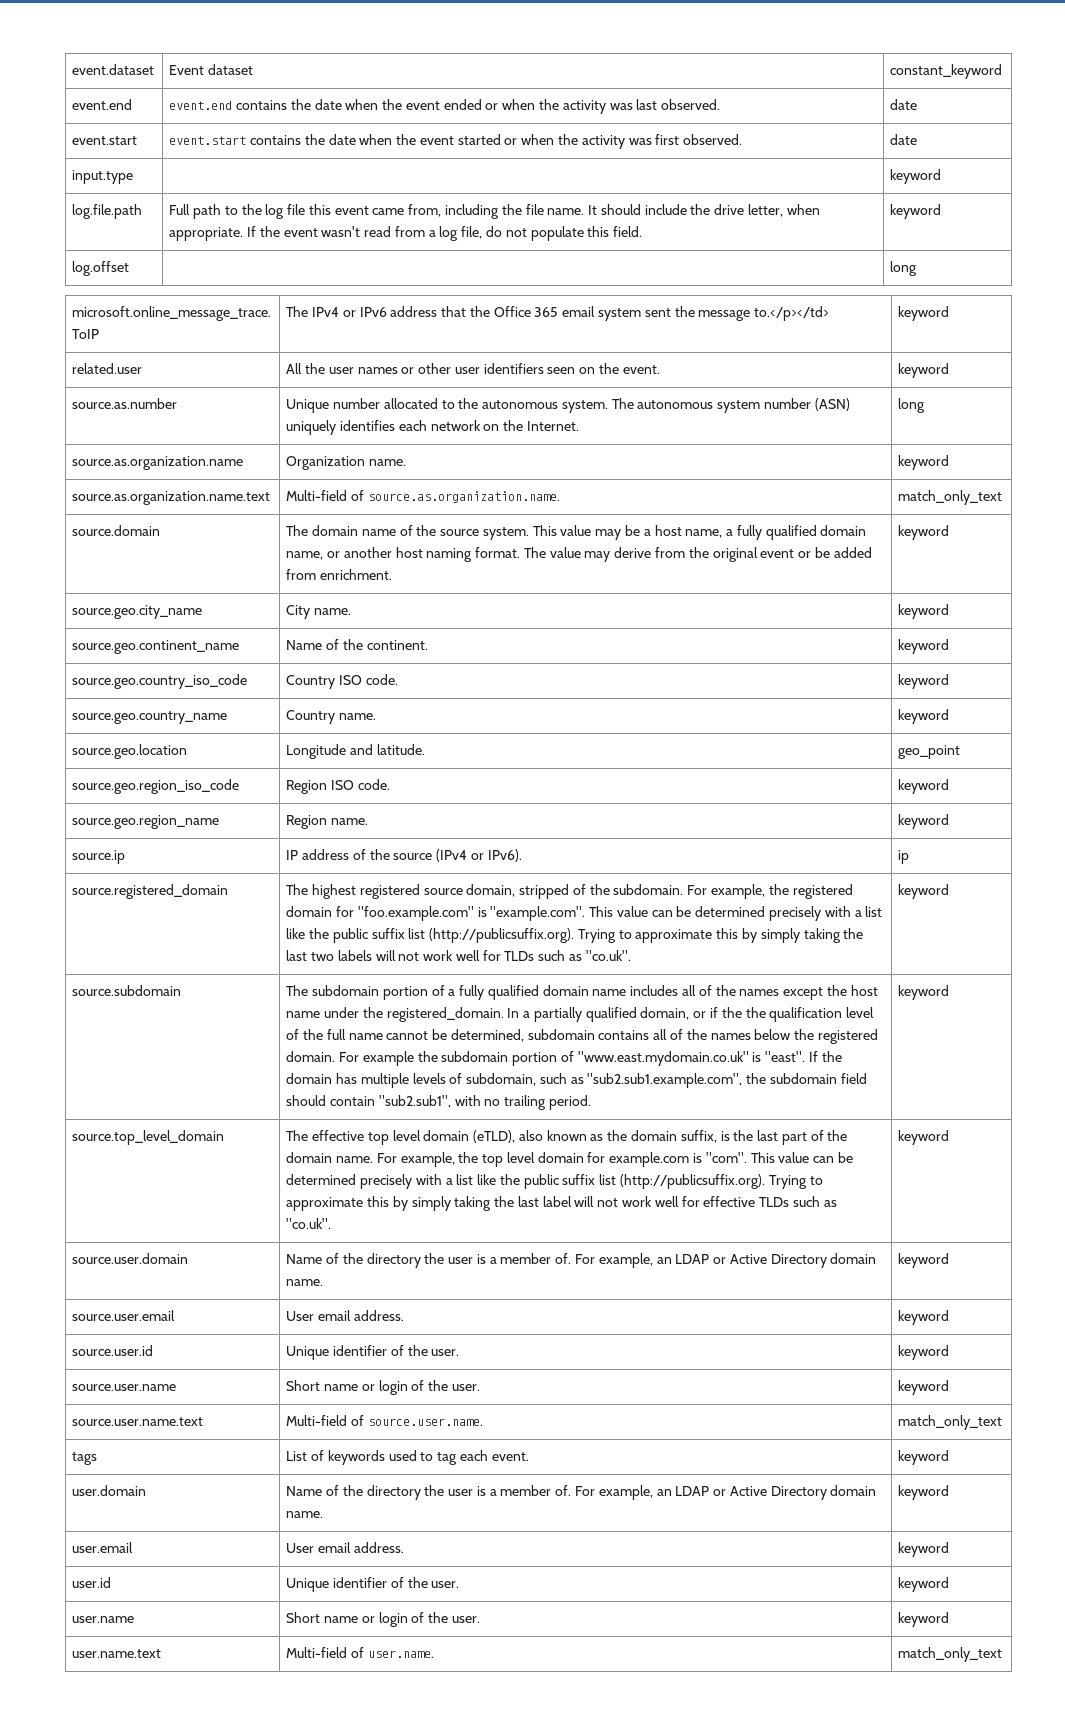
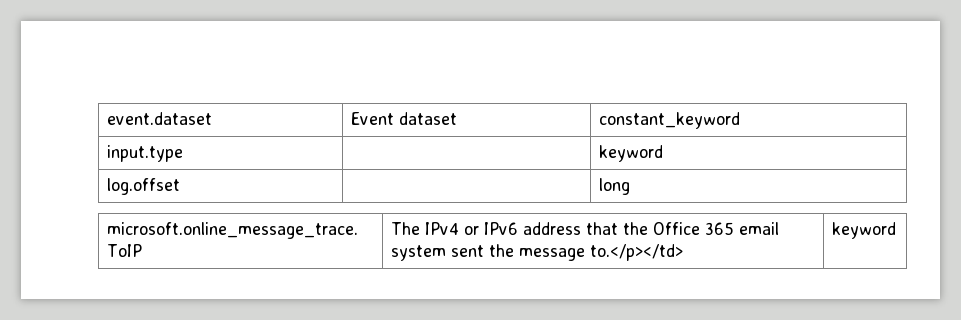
[72,99,133,110] [169,99,721,114] [890,99,918,110] [72,136,138,145] [169,134,743,149] [890,134,918,145] [72,170,134,184] [890,169,942,184] [72,204,143,219] [169,204,820,219] [169,226,643,241] event.end | event.end contains the date when the event ended or when the activity was last observed. | date // event.start | event.start contains the date when the event started or when the activity was first observed. | date // input.type | | keyword // log.file.path | Full path to the log file this event came from, including the file name. It should include the drive letter, when appropriate. If the event wasn't read from a log file, do not populate this field. -> [106,145,183,162] input.type |
[72,363,143,374] [286,363,660,374] [898,363,950,378] [72,398,178,409] [286,398,850,413] [286,420,579,435] [898,398,926,413] [72,456,244,470] [286,456,406,470] [898,455,950,470] [72,491,271,505] [286,490,560,503] [898,490,1003,505] [72,525,161,536] [286,525,867,540] [286,547,872,562] [286,569,392,580] [898,525,950,540] [72,605,203,619] [286,605,351,619] [898,604,950,619] [72,640,240,654] [286,639,428,650] [898,639,950,654] [72,674,248,689] [286,674,398,689] [898,674,950,689] [72,711,228,724] [286,710,376,724] [898,709,950,724] [72,744,188,759] [286,744,425,759] [898,745,961,759] [72,779,240,794] [286,779,390,794] [898,779,950,794] [72,815,220,829] [286,815,368,829] [898,814,950,829] [72,850,126,864] [286,849,522,862] [898,850,910,864] [72,884,229,899] [286,884,853,899] [286,906,883,921] [286,928,864,943] [286,950,631,961] [898,884,950,899] [72,985,182,996] [286,985,878,1000] [286,1007,875,1022] [286,1029,878,1044] [286,1051,842,1066] [286,1073,867,1088] [286,1095,591,1110] [898,985,950,1000] [72,1130,225,1145] [286,1130,848,1145] [286,1152,853,1167] [286,1174,823,1189] [286,1196,837,1211] [286,1218,332,1229] [898,1130,950,1145] [72,1253,189,1264] [286,1253,877,1268] [286,1279,324,1286] [898,1253,950,1268] [72,1310,176,1321] [286,1310,404,1321] [898,1310,950,1325] [72,1345,154,1356] [286,1345,460,1360] [898,1345,950,1360] [72,1384,177,1391] [286,1380,480,1395] [898,1380,950,1395] [72,1417,204,1426] [286,1415,483,1426] [898,1415,1003,1430] [72,1452,98,1465] [286,1450,529,1465] [898,1450,950,1465] [72,1485,147,1496] [286,1485,877,1500] [286,1511,324,1518] [898,1485,950,1500] [72,1542,134,1553] [286,1542,404,1553] [898,1542,950,1557] [72,1577,112,1588] [286,1577,460,1592] [898,1577,950,1592] [72,1616,135,1623] [286,1612,480,1627] [898,1612,950,1627] [72,1649,162,1658] [286,1647,434,1658] [898,1647,1003,1662] // related.user | All the user names or other user identifiers seen on the event. | keyword // source.as.number | Unique number allocated to the autonomous system. The autonomous system number (ASN) uniquely identifies each network on the Internet. | long // source.as.organization.name | Organization name. | keyword // source.as.organization.name.text | Multi-field of source.as.organization.name. | match_only_text // source.domain | The domain name of the source system. This value may be a host name, a fully qualified domain name, or another host naming format. The value may derive from the original event or be added from enrichment. | keyword // source.geo.city_name | City name. | keyword // source.geo.continent_name | Name of the continent. | keyword // source.geo.country_iso_code | Country ISO code. | keyword // source.geo.country_name | Country name. | keyword // source.geo.location | Longitude and latitude. | geo_point // source.geo.region_iso_code | Region ISO code. | keyword // source.geo.region_name | Region name. | keyword // source.ip | IP address of the source (IPv4 or IPv6). | ip // source.registered_domain | The highest registered source domain, stripped of the subdomain. For example, the registered domain for "foo.example.com" is "example.com". This value can be determined precisely with a list like the public suffix list (http://publicsuffix.org). Trying to approximate this by simply taking the last two labels will not work well for TLDs such as "co.uk". | keyword // source.subdomain | The subdomain portion of a fully qualified domain name includes all of the names except the host name under the registered_domain. In a partially qualified domain, or if the the qualification level of the full name cannot be determined, subdomain contains all of the names below the registered domain. For example the subdomain portion of "www.east.mydomain.co.uk" is "east". If the domain has multiple levels of subdomain, such as "sub2.sub1.example.com", the subdomain field should contain "sub2.sub1", with no trailing period. | keyword // source.top_level_domain | The effective top level domain (eTLD), also known as the domain suffix, is the last part of the domain name. For example, the top level domain for example.com is "com". This value can be determined precisely with a list like the public suffix list (http://publicsuffix.org). Trying to approximate this by simply taking the last label will not work well for effective TLDs such as "co.uk". | keyword // source.user.domain | Name of the directory the user is a member of. For example, an LDAP or Active Directory domain name. | keyword // source.user.email | User email address. | keyword // source.user.id | Unique identifier of the user. | keyword // source.user.name | Short name or login of the user. | keyword // source.user.name.text | Multi-field of source.user.name. | match_only_text // tags | List of keywords used to tag each event. | keyword // user.domain | Name of the directory the user is a member of. For example, an LDAP or Active Directory domain name. | keyword // user.email | User email address. | keyword // user.id | Unique identifier of the user. | keyword // user.name | Short name or login of the user. | keyword // user.name.text | Multi-field of user.name. | match_only_text -> (896, 230) none

